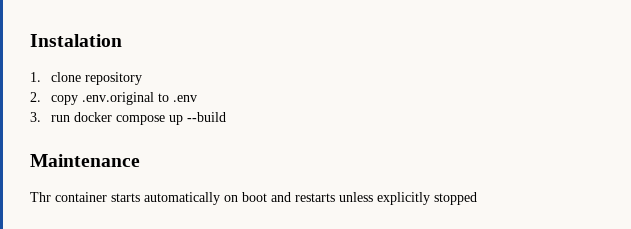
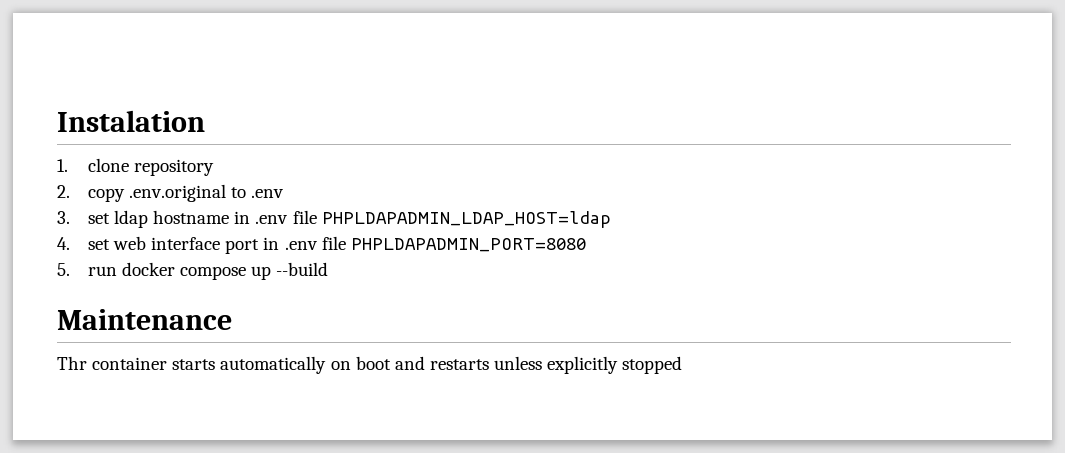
(41, 117) none -> [87,210,611,228] [57,236,586,254] [57,263,70,276] set ldap hostname in .env file PHPLDAPADMIN_LDAP_HOST=ldap // 4. set web interface port in .env file PHPLDAPADMIN_PORT=8080 // 5.

